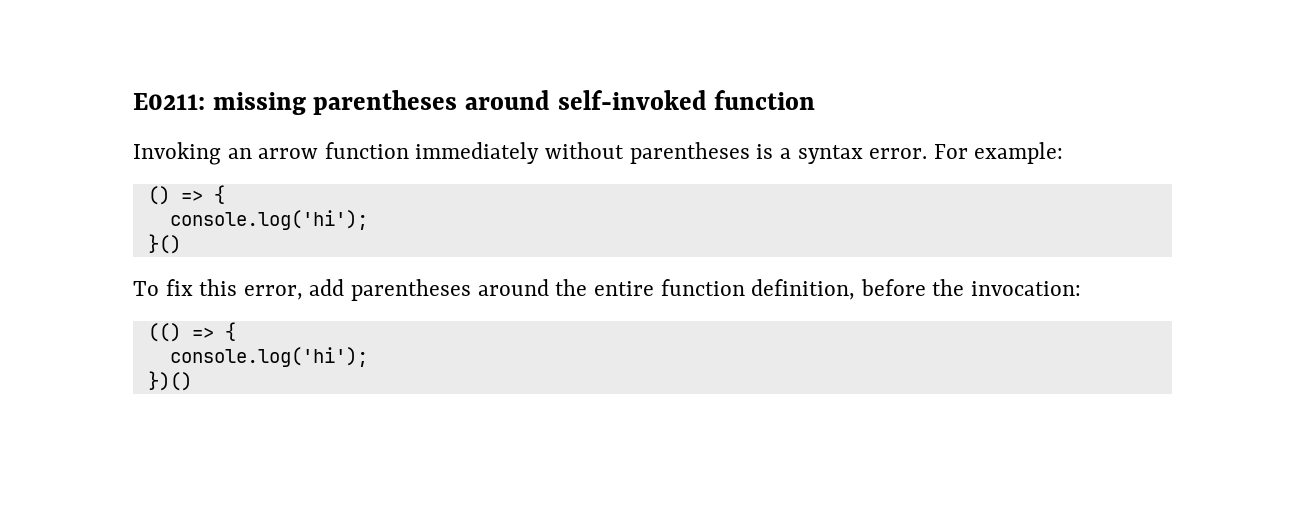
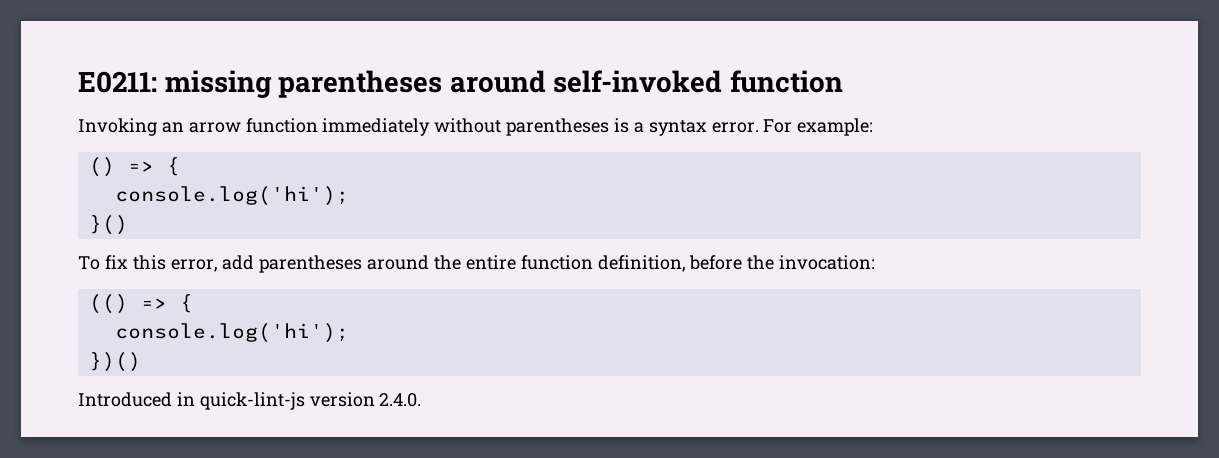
(192, 381) none -> [78,392,422,410] // Introduced in quick-lint-js version 2.4.0.

